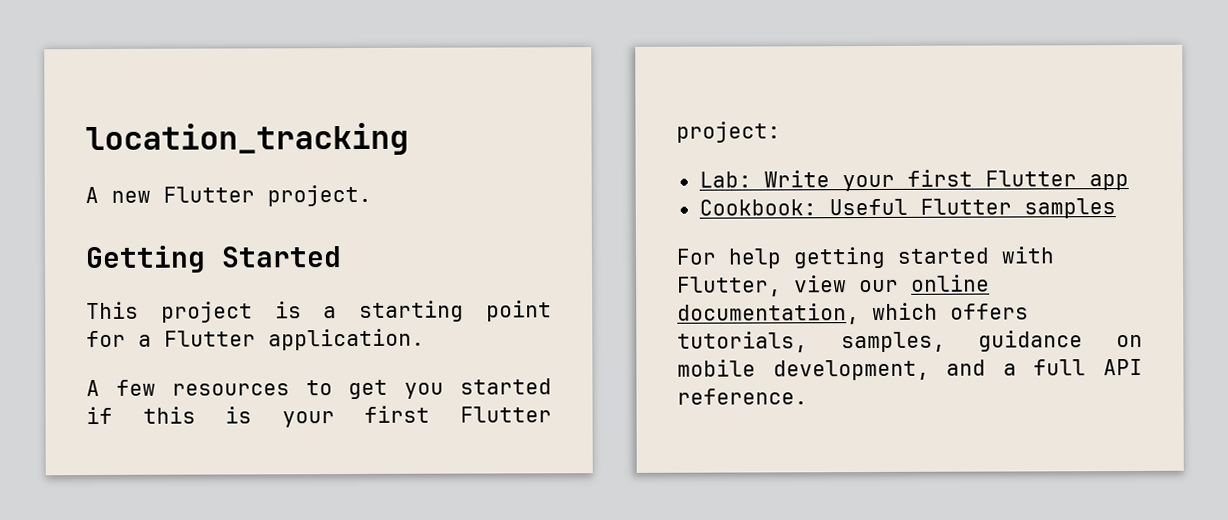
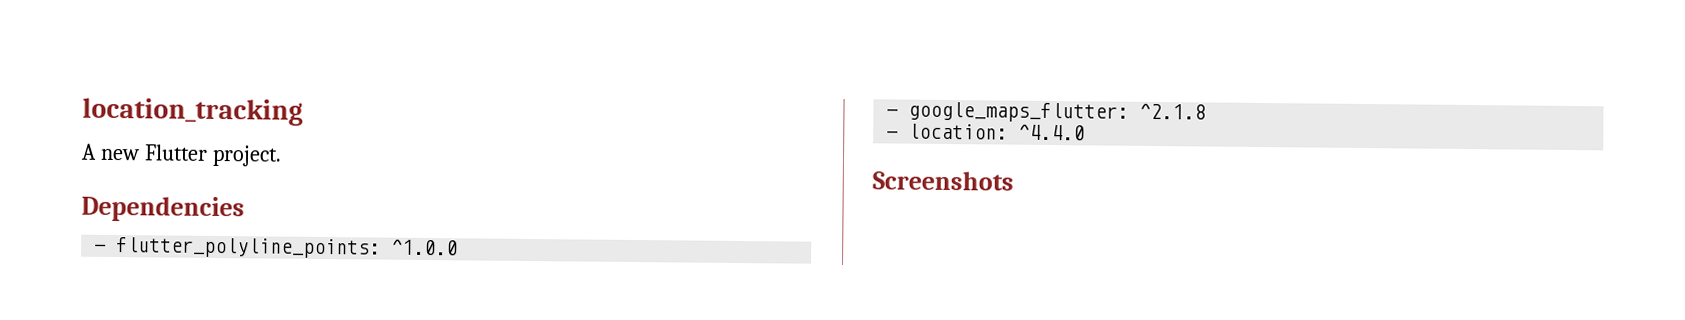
[85,245,342,274] [86,300,552,323] [86,328,425,351] [86,378,552,400] [86,405,552,428] [676,121,781,143] [698,169,1129,192] [698,198,1116,219] [676,246,1055,269] [677,274,990,297] [677,302,1029,325] [677,330,1143,353] [677,358,1143,381] [677,388,808,405] Getting Started // This project is a starting point for a Flutter application. // A few resources to get you started if this is your first Flutter project: // Lab: Write your first Flutter app // Cookbook: Useful Flutter samples // For help getting started with Flutter, view our online documentation, which offers tutorials, samples, guidance on mobile development, and a full API reference. -> [81,195,245,223] [94,237,459,259] [886,101,1207,123] [886,123,1086,141] [872,170,1014,191] Dependencies // - flutter_polyline_points: ^1.0.0 // - google_maps_flutter: ^2.1.8 // - location: ^4.4.0 // Screenshots

